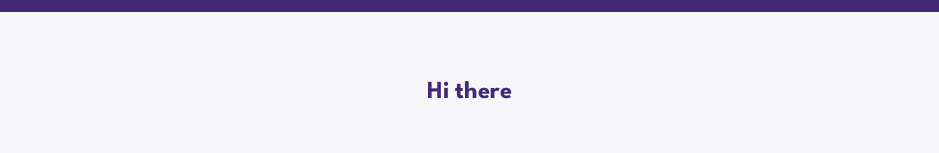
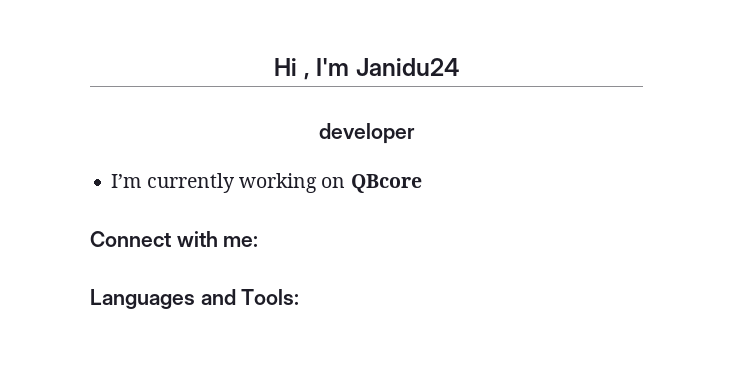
[455,81,513,99] there -> [303,58,459,80] [319,123,415,144] [111,173,422,193] [90,231,259,247] [90,289,300,309] , I'm Janidu24 // developer // I’m currently working on QBcore // Connect with me: // Languages and Tools:

